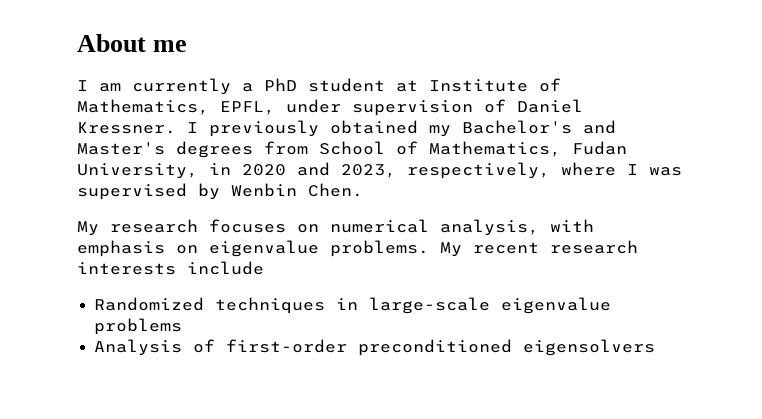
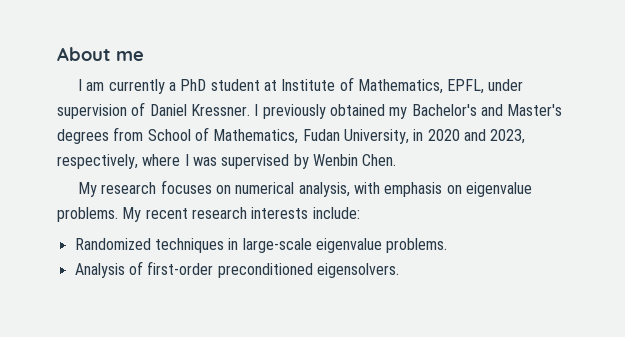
[187,261,264,275] include -> [312,207,360,219] include:
[94,318,183,335] problems -> [386,238,448,253] problems.
[523,339,656,356] eigensolvers -> [316,263,399,278] eigensolvers.

